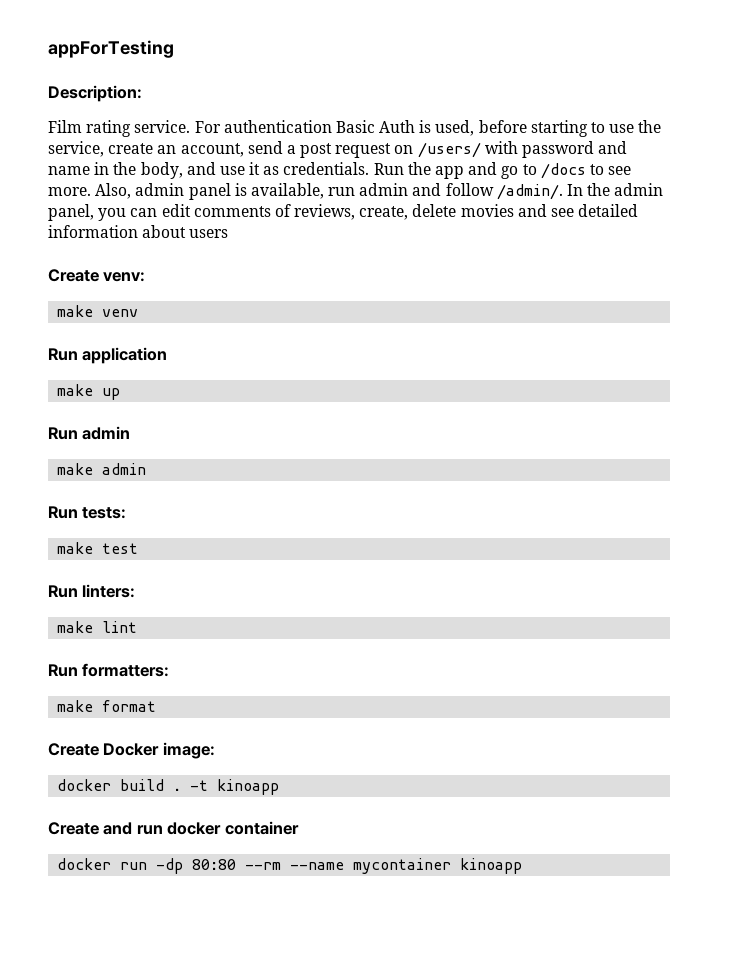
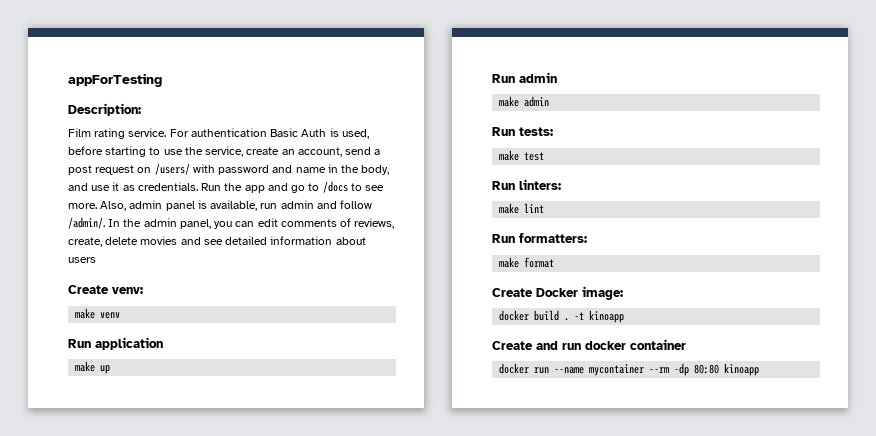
[156,858,452,874] -dp 80:80 --rm --name mycontainer -> [554,363,720,376] --name mycontainer --rm -dp 80:80

